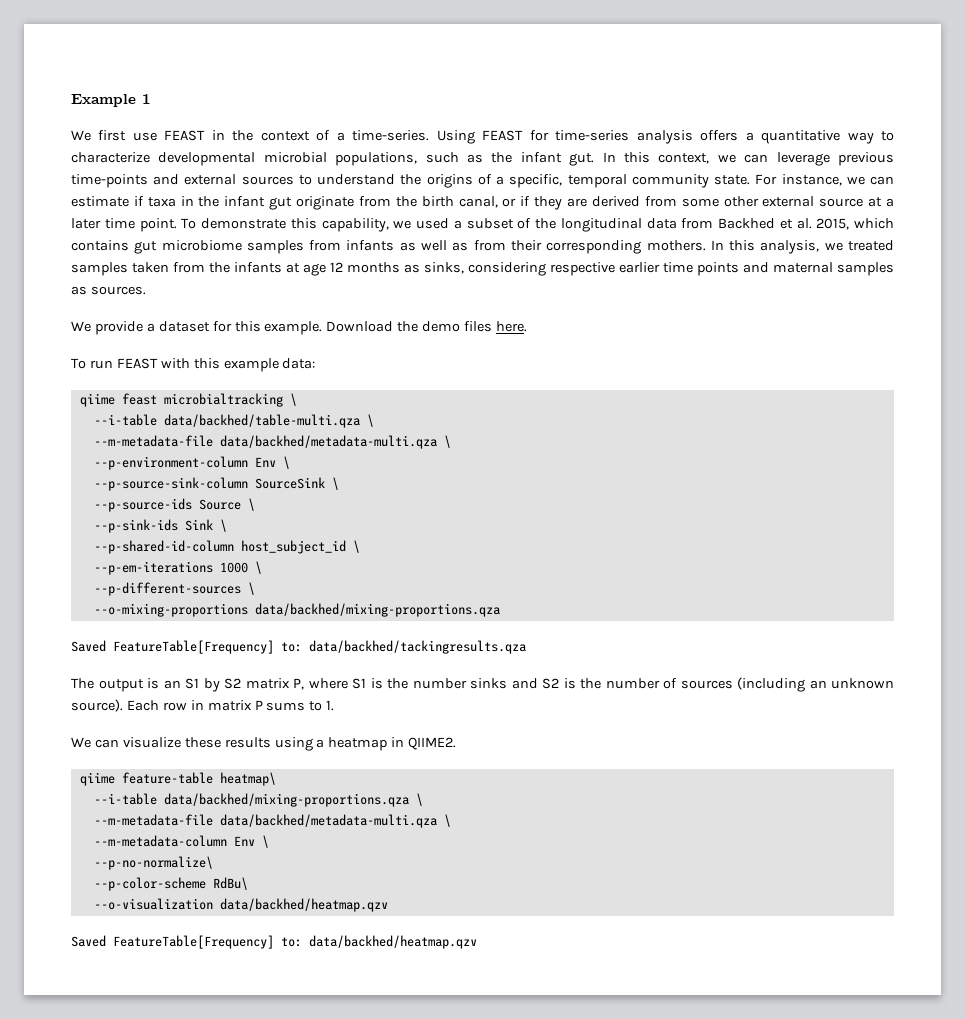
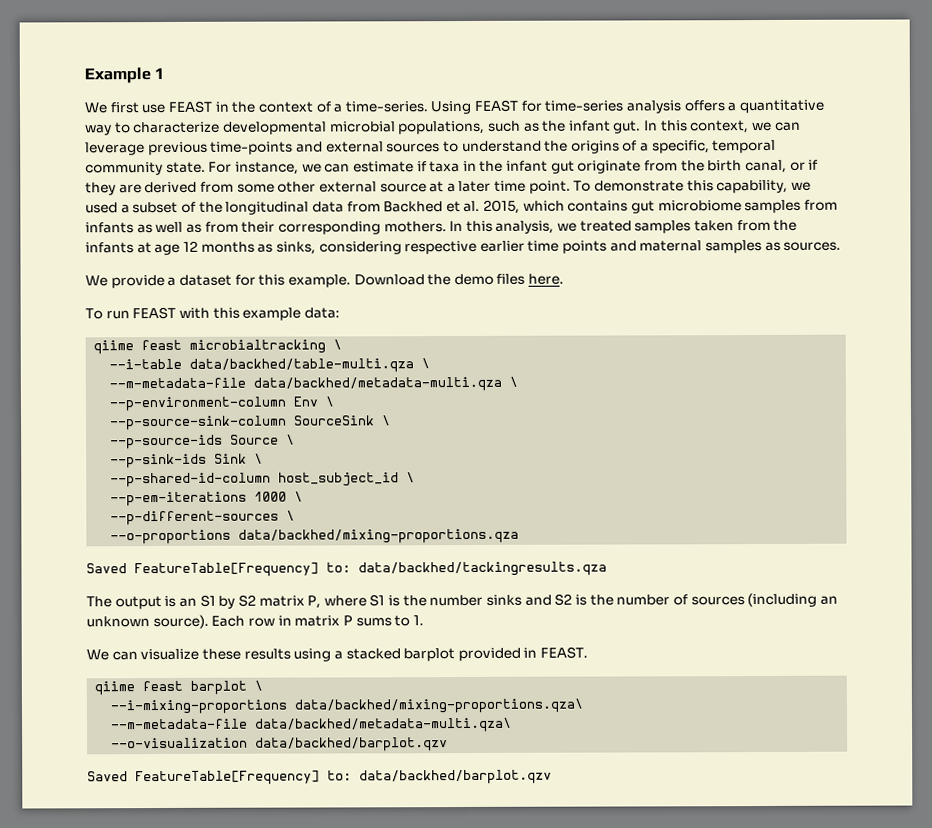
[93,603,248,617] --o-mixing-proportions -> [110,529,232,545] --o-proportions
[328,737,457,751] [79,772,276,786] [93,793,423,807] [93,814,451,828] [93,835,269,848] [93,856,213,870] [93,877,248,891] heatmap in QIIME2. // qiime feature-table heatmap\ // --i-table data/backhed/mixing-proportions.qza \ // --m-metadata-file data/backhed/metadata-multi.qza \ // --m-metadata-column Env \ // --p-no-normalize\ // --p-color-scheme RdBu\ -> [345,646,589,662] [94,680,264,696] [110,698,584,715] [111,717,513,733] stacked barplot provided in FEAST. // qiime feast barplot \ // --i-mixing-proportions data/backhed/mixing-proportions.qza\ // --m-metadata-file data/backhed/metadata-multi.qza\
[219,898,388,912] [71,935,477,949] data/backhed/heatmap.qzv // Saved FeatureTable[Frequency] to: data/backhed/heatmap.qzv -> [255,737,449,752] [87,769,552,786] data/backhed/barplot.qzv // Saved FeatureTable[Frequency] to: data/backhed/barplot.qzv

